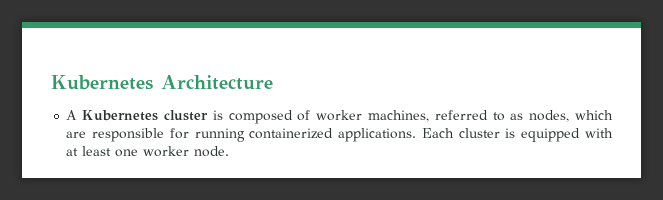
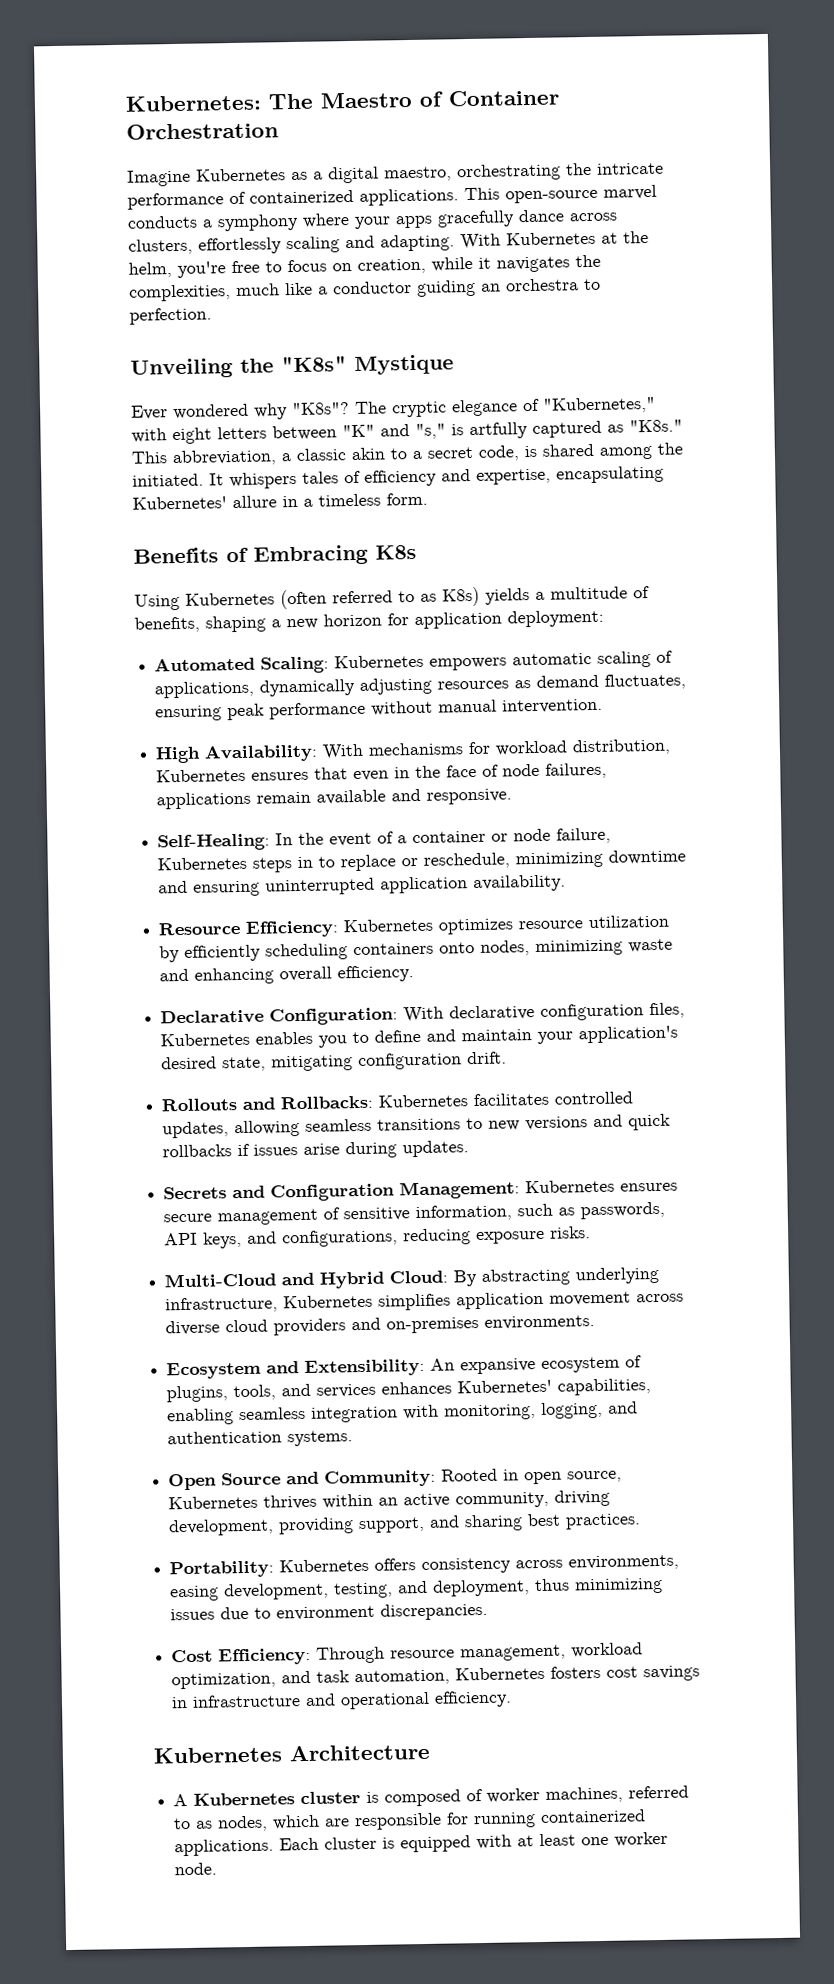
(51, 82) none -> [125,89,559,112] [126,122,279,140] [127,162,664,187] [127,184,657,210] [127,209,617,232] [128,230,649,255] [128,254,601,278] [129,278,601,302] [129,307,212,325] [130,354,454,379] [131,396,656,420] [131,419,683,445] [131,442,683,467] [132,465,664,490] [132,492,428,510] [133,544,417,566] [134,586,650,611] [134,609,604,633] [154,650,674,674] [154,673,687,699] [155,698,604,722] [155,738,672,764] [156,762,608,783] [156,788,513,810] [157,827,612,852] [157,849,687,873] [158,874,567,897] [158,914,670,938] [159,938,674,963] [159,965,415,985] [160,1002,686,1026] [160,1025,679,1048] [161,1051,508,1072] [161,1091,634,1112] [162,1113,672,1139] [162,1140,470,1159] [163,1179,679,1202] [163,1201,666,1226] [164,1226,592,1249] [164,1266,660,1289] [165,1291,685,1314] [165,1315,596,1336] [166,1355,643,1380] [166,1378,652,1403] [167,1401,639,1426] [167,1430,354,1447] [168,1468,623,1491] [168,1489,611,1510] [168,1513,642,1537] [169,1554,680,1579] [170,1577,664,1602] [170,1602,489,1621] [171,1642,644,1666] [171,1665,701,1690] [171,1690,513,1710] Kubernetes: The Maestro of Container Orchestration // Imagine Kubernetes as a digital maestro, orchestrating the intricate performance of containerized applications. This open-source marvel conducts a symphony where your apps gracefully dance across clusters, effortlessly scaling and adapting. With Kubernetes at the helm, you're free to focus on creation, while it navigates the complexities, much like a conductor guiding an orchestra to perfection. // Unveiling the "K8s" Mystique // Ever wondered why "K8s"? The cryptic elegance of "Kubernetes," with eight letters between "K" and "s," is artfully captured as "K8s." This abbreviation, a classic akin to a secret code, is shared among the initiated. It whispers tales of efficiency and expertise, encapsulating Kubernetes' allure in a timeless form. // Benefits of Embracing K8s // Using Kubernetes (often referred to as K8s) yields a multitude of benefits, shaping a new horizon for application deployment: // Automated Scaling: Kubernetes empowers automatic scaling of applications, dynamically adjusting resources as demand fluctuates, ensuring peak performance without manual intervention. // High Availability: With mechanisms for workload distribution, Kubernetes ensures that even in the face of node failures, applications remain available and responsive. // Self-Healing: In the event of a container or node failure, Kubernetes steps in to replace or reschedule, minimizing downtime and ensuring uninterrupted application availability. // Resource Efficiency: Kubernetes optimizes resource utilization by efficiently scheduling containers onto nodes, minimizing waste and enhancing overall efficiency. // Declarative Configuration: With declarative configuration files, Kubernetes enables you to define and maintain your application's desired state, mitigating configuration drift. // Rollouts and Rollbacks: Kubernetes facilitates controlled updates, allowing seamless transitions to new versions and quick rollbacks if issues arise during updates. // Secrets and Configuration Management: Kubernetes ensures secure management of sensitive information, such as passwords, API keys, and configurations, reducing exposure risks. // Multi-Cloud and Hybrid Cloud: By abstracting underlying infrastructure, Kubernetes simplifies application movement across diverse cloud providers and on-premises environments. // Ecosystem and Extensibility: An expansive ecosystem of plugins, tools, and services enhances Kubernetes' capabilities, enabling seamless integration with monitoring, logging, and authentication systems. // Open Source and Community: Rooted in open source, Kubernetes thrives within an active community, driving development, providing support, and sharing best practices. // Portability: Kubernetes offers consistency across environments, easing development, testing, and deployment, thus minimizing issues due to environment discrepancies. // Cost Efficiency: Through resource management, workload optimization, and task automation, Kubernetes fosters cost savings in infrastructure and operational efficiency. //

